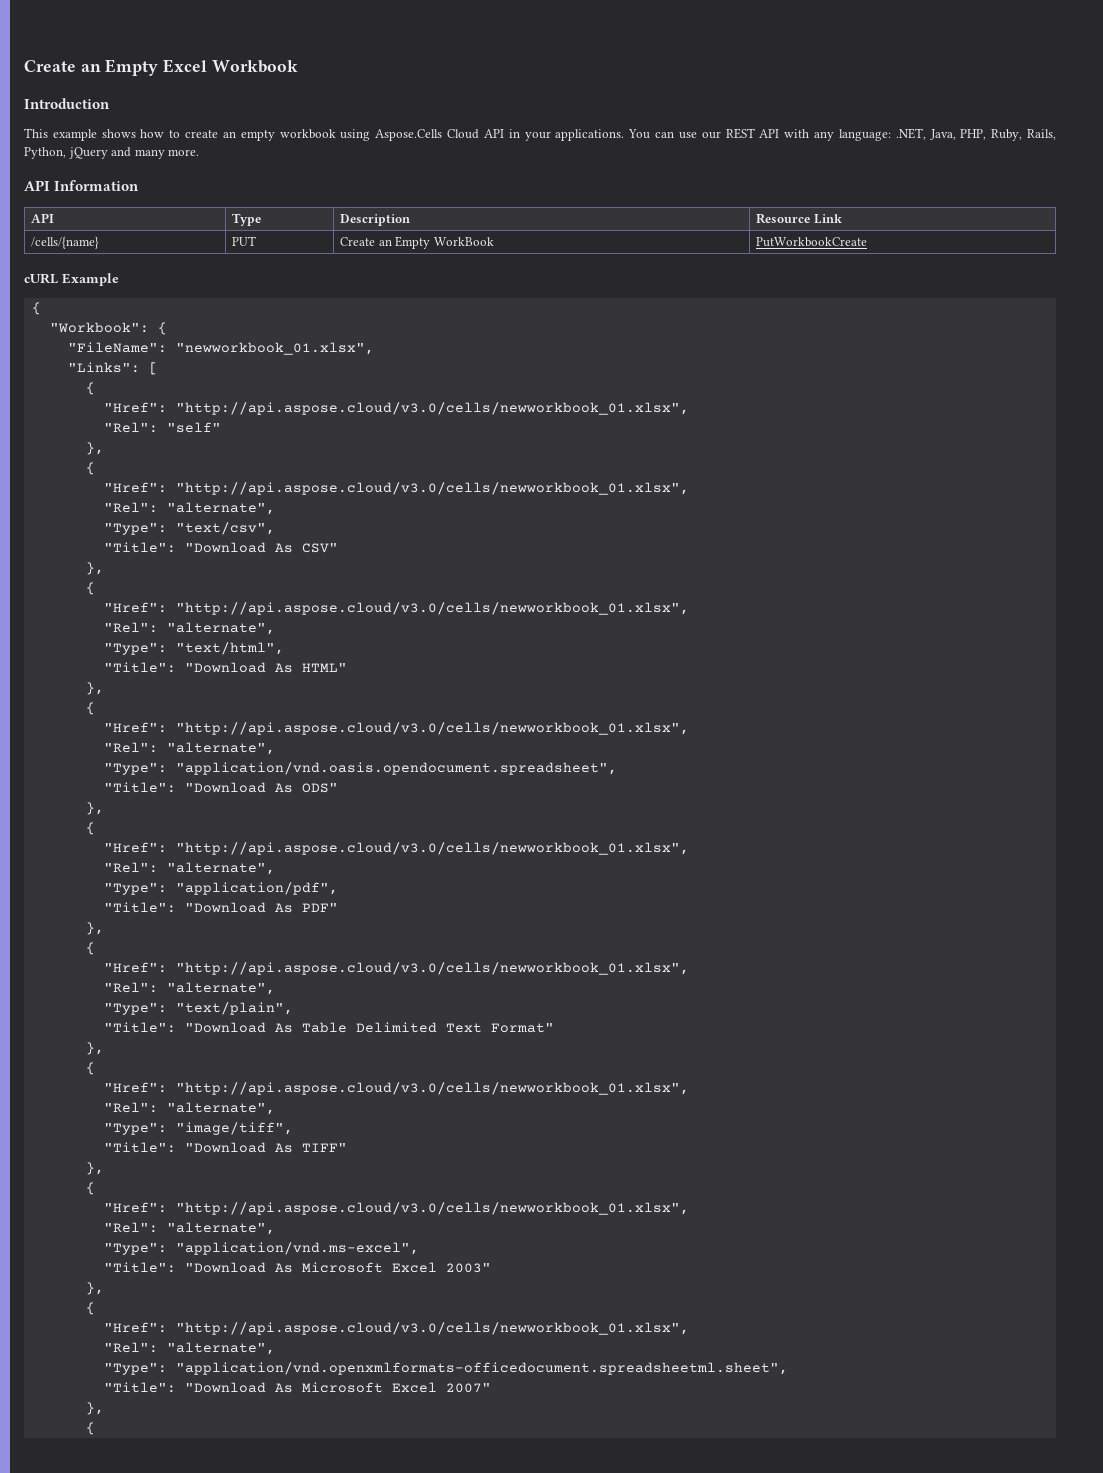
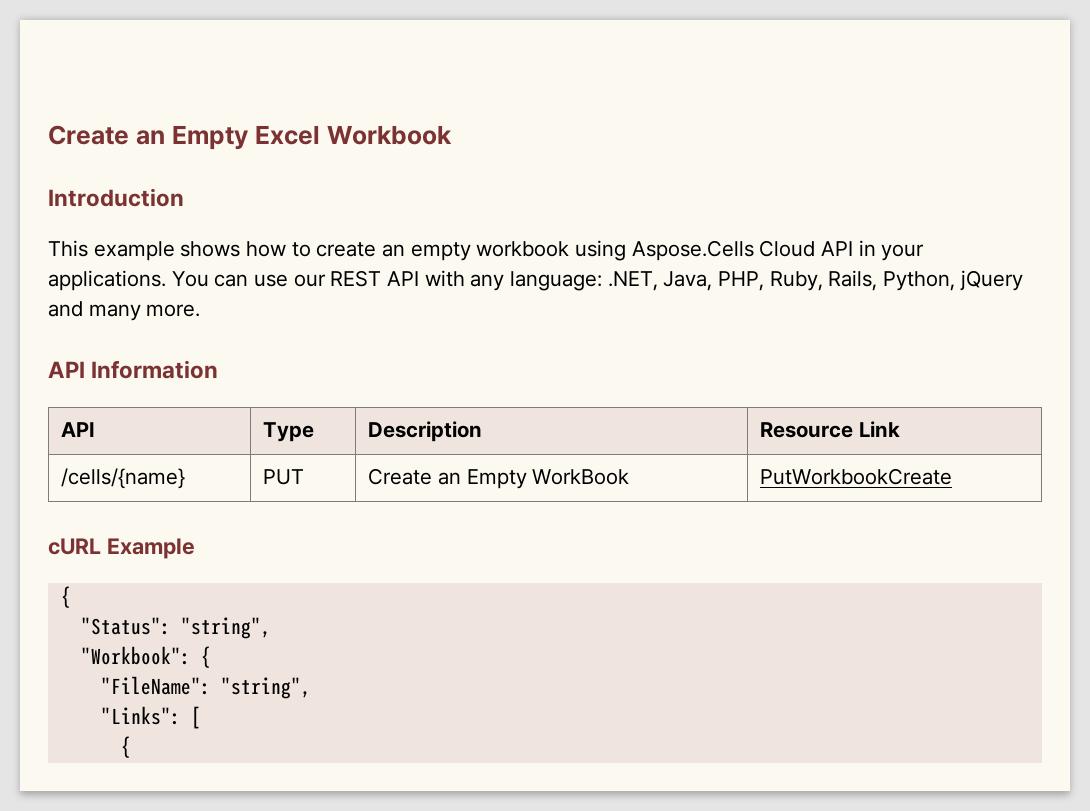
(41, 308) none -> [80,617,271,639] // "Status": "string",
[175,342,374,355] "newworkbook_01.xlsx", -> [220,677,311,699] "string",
[103,402,689,415] [103,422,221,433] [85,442,104,455] [85,462,95,475] [103,482,689,495] [103,502,275,515] [103,522,275,535] [103,542,338,553] [85,562,104,575] [85,582,95,595] [103,602,689,615] [103,622,275,635] [103,642,284,655] [103,662,347,673] [85,682,104,695] [85,702,95,715] [103,722,689,735] [103,742,275,755] [103,762,617,775] [103,782,338,793] [85,802,104,815] [85,822,95,835] [103,842,689,855] [103,862,275,875] [103,882,338,895] [103,902,338,913] [85,922,104,935] [85,942,95,955] [103,962,689,975] [103,982,275,995] [103,1002,293,1015] [103,1022,554,1033] [85,1042,104,1055] [85,1062,95,1075] [103,1082,689,1095] [103,1102,275,1115] [103,1122,293,1135] [103,1142,347,1153] [85,1162,104,1175] [85,1182,95,1195] [103,1202,689,1215] [103,1222,275,1235] [103,1242,419,1255] [103,1262,491,1273] [85,1282,104,1295] [85,1302,95,1315] [103,1322,689,1335] [103,1342,275,1355] [103,1362,788,1375] [103,1382,491,1393] [85,1402,104,1415] [85,1422,95,1435] // "Href": "http://api.aspose.cloud/v3.0/cells/newworkbook_01.xlsx", // "Rel": "self" // }, // { // "Href": "http://api.aspose.cloud/v3.0/cells/newworkbook_01.xlsx", // "Rel": "alternate", // "Type": "text/csv", // "Title": "Download As CSV" // }, // { // "Href": "http://api.aspose.cloud/v3.0/cells/newworkbook_01.xlsx", // "Rel": "alternate", // "Type": "text/html", // "Title": "Download As HTML" // }, // { // "Href": "http://api.aspose.cloud/v3.0/cells/newworkbook_01.xlsx", // "Rel": "alternate", // "Type": "application/vnd.oasis.opendocument.spreadsheet", // "Title": "Download As ODS" // }, // { // "Href": "http://api.aspose.cloud/v3.0/cells/newworkbook_01.xlsx", // "Rel": "alternate", // "Type": "application/pdf", // "Title": "Download As PDF" // }, // { // "Href": "http://api.aspose.cloud/v3.0/cells/newworkbook_01.xlsx", // "Rel": "alternate", // "Type": "text/plain", // "Title": "Download As Table Delimited Text Format" // }, // { // "Href": "http://api.aspose.cloud/v3.0/cells/newworkbook_01.xlsx", // "Rel": "alternate", // "Type": "image/tiff", // "Title": "Download As TIFF" // }, // { // "Href": "http://api.aspose.cloud/v3.0/cells/newworkbook_01.xlsx", // "Rel": "alternate", // "Type": "application/vnd.ms-excel", // "Title": "Download As Microsoft Excel 2003" // }, // { // "Href": "http://api.aspose.cloud/v3.0/cells/newworkbook_01.xlsx", // "Rel": "alternate", // "Type": "application/vnd.openxmlformats-officedocument.spreadsheetml.sheet", // "Title": "Download As Microsoft Excel 2007" // }, // { -> (131, 747) none

